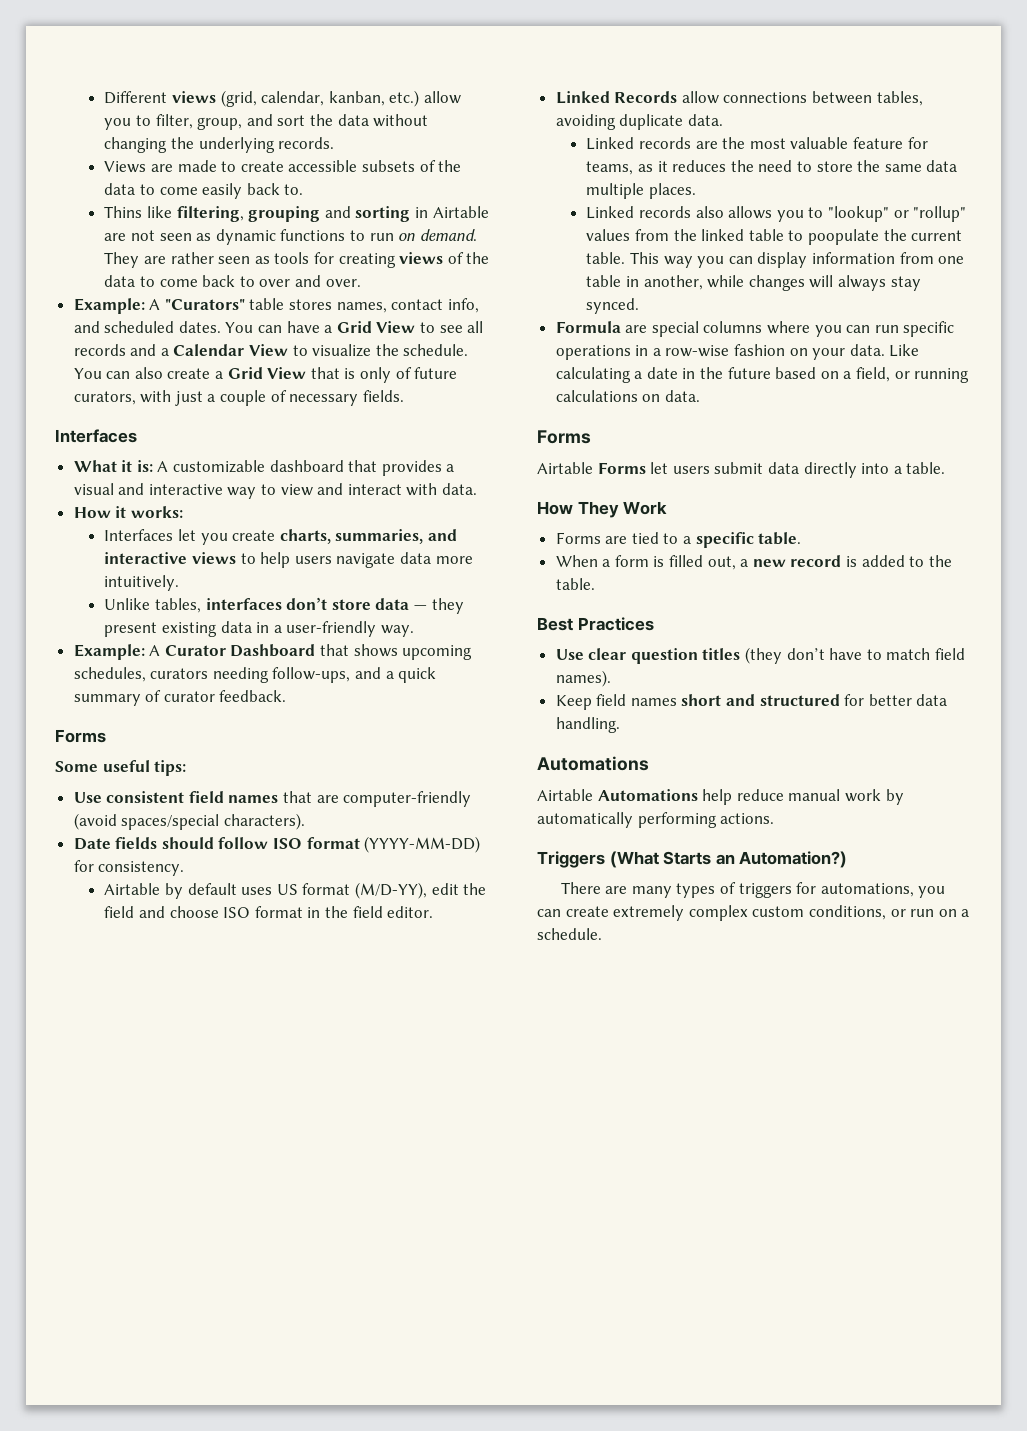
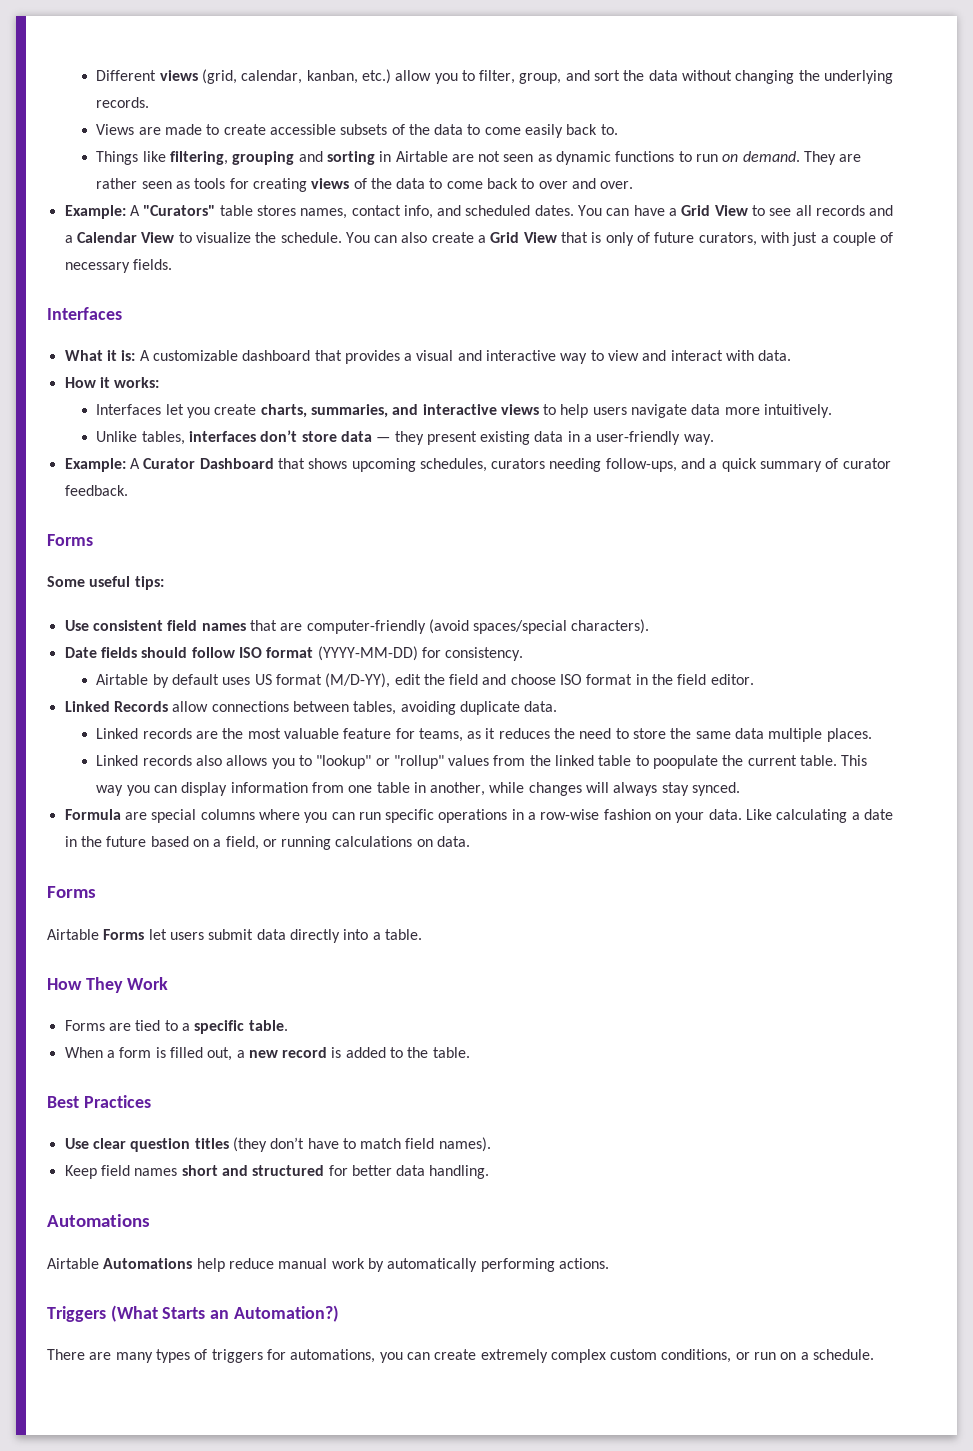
[104,206,143,218] Thins -> [96,151,139,165] Things

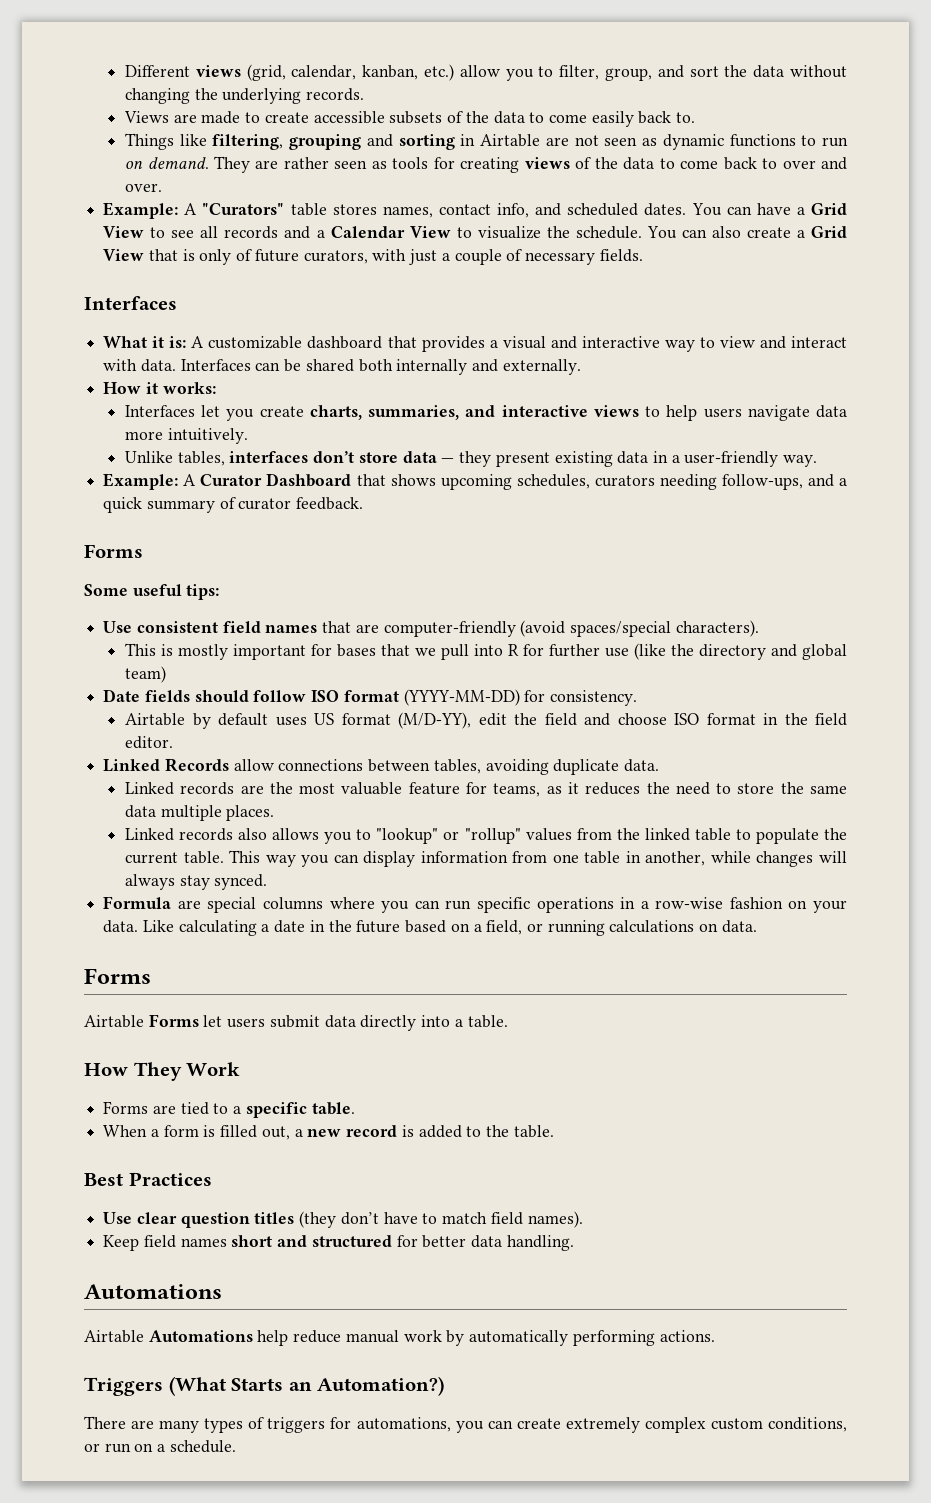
(792, 355) none -> [180,359,581,375] Interfaces can be shared both internally and externally.
(650, 626) none -> [125,643,847,660] [125,666,167,683] // This is mostly important for bases that we pull into R for further use (like the directory and global team)
[653,755,719,769] poopulate -> [755,828,819,844] populate

